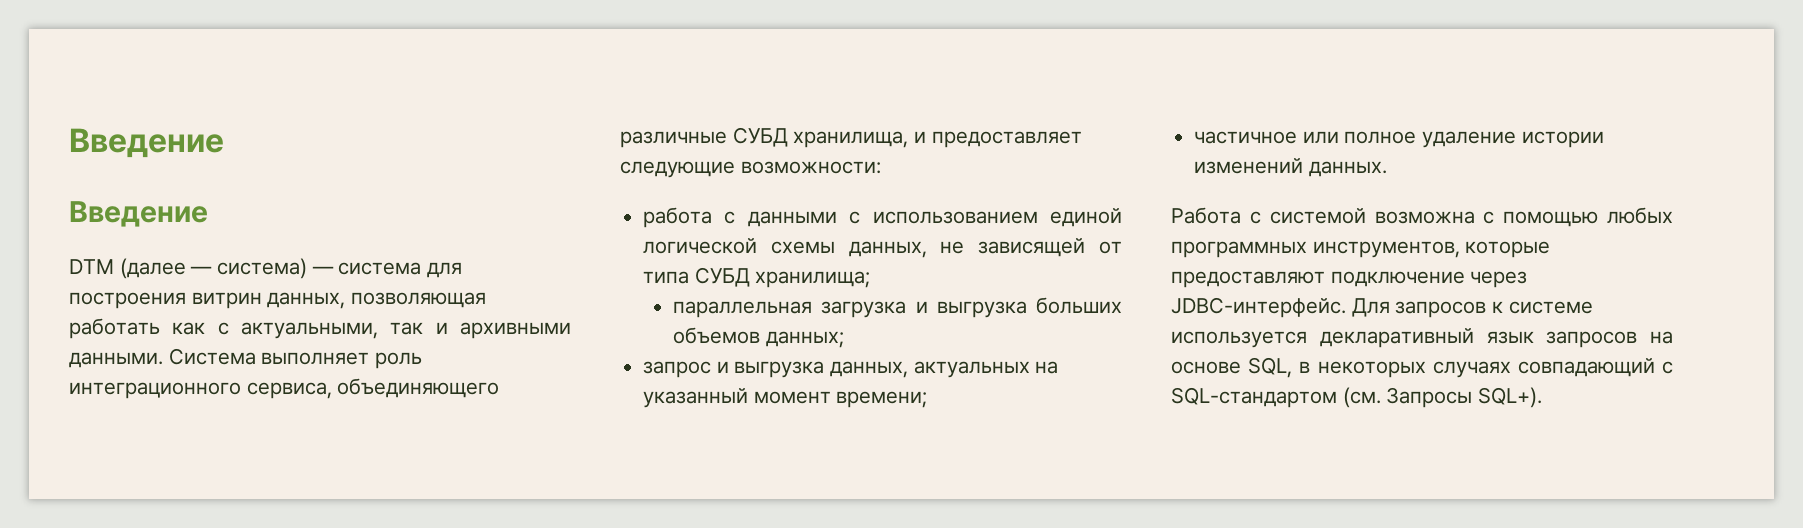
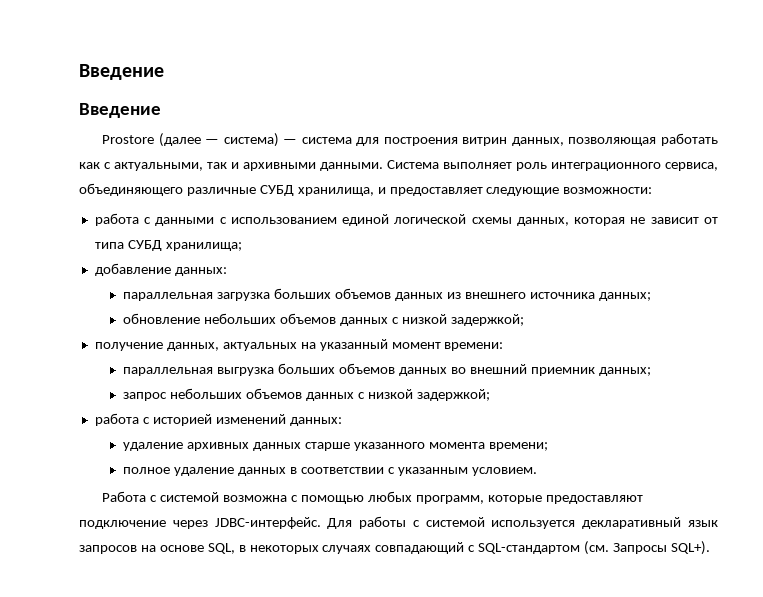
[69,259,114,274] DTM -> [102,135,155,144] Prostore
[940,238,1086,257] не зависящей -> [574,217,699,226] которая не зависит
(871, 279) none -> [94,263,227,276] // добавление данных:
[915,297,1122,318] [673,327,844,348] [643,361,825,378] и выгрузка больших объемов данных; // запрос и выгрузка -> [274,288,651,301] [123,313,524,326] [94,342,163,351] больших объемов данных из внешнего источника данных; // обновление небольших объемов данных с низкой задержкой; // получение
[836,391,928,408] [1194,131,1604,148] [1194,158,1387,177] времени; // частичное или полное удаление истории изменений данных. -> [444,342,504,351] [123,363,651,376] [123,388,490,401] [94,413,342,426] [123,442,548,451] [123,467,537,476] времени: // параллельная выгрузка больших объемов данных во внешний приемник данных; // запрос небольших объемов данных с низкой задержкой; // работа с историей изменений данных: // удаление архивных данных старше указанного момента времени; // полное удаление данных в соответствии с указанным условием.
[1171,241,1460,258] программных инструментов, -> [415,495,484,504] программ,
[1395,301,1593,318] запросов к системе -> [359,516,485,529] работы с системой

